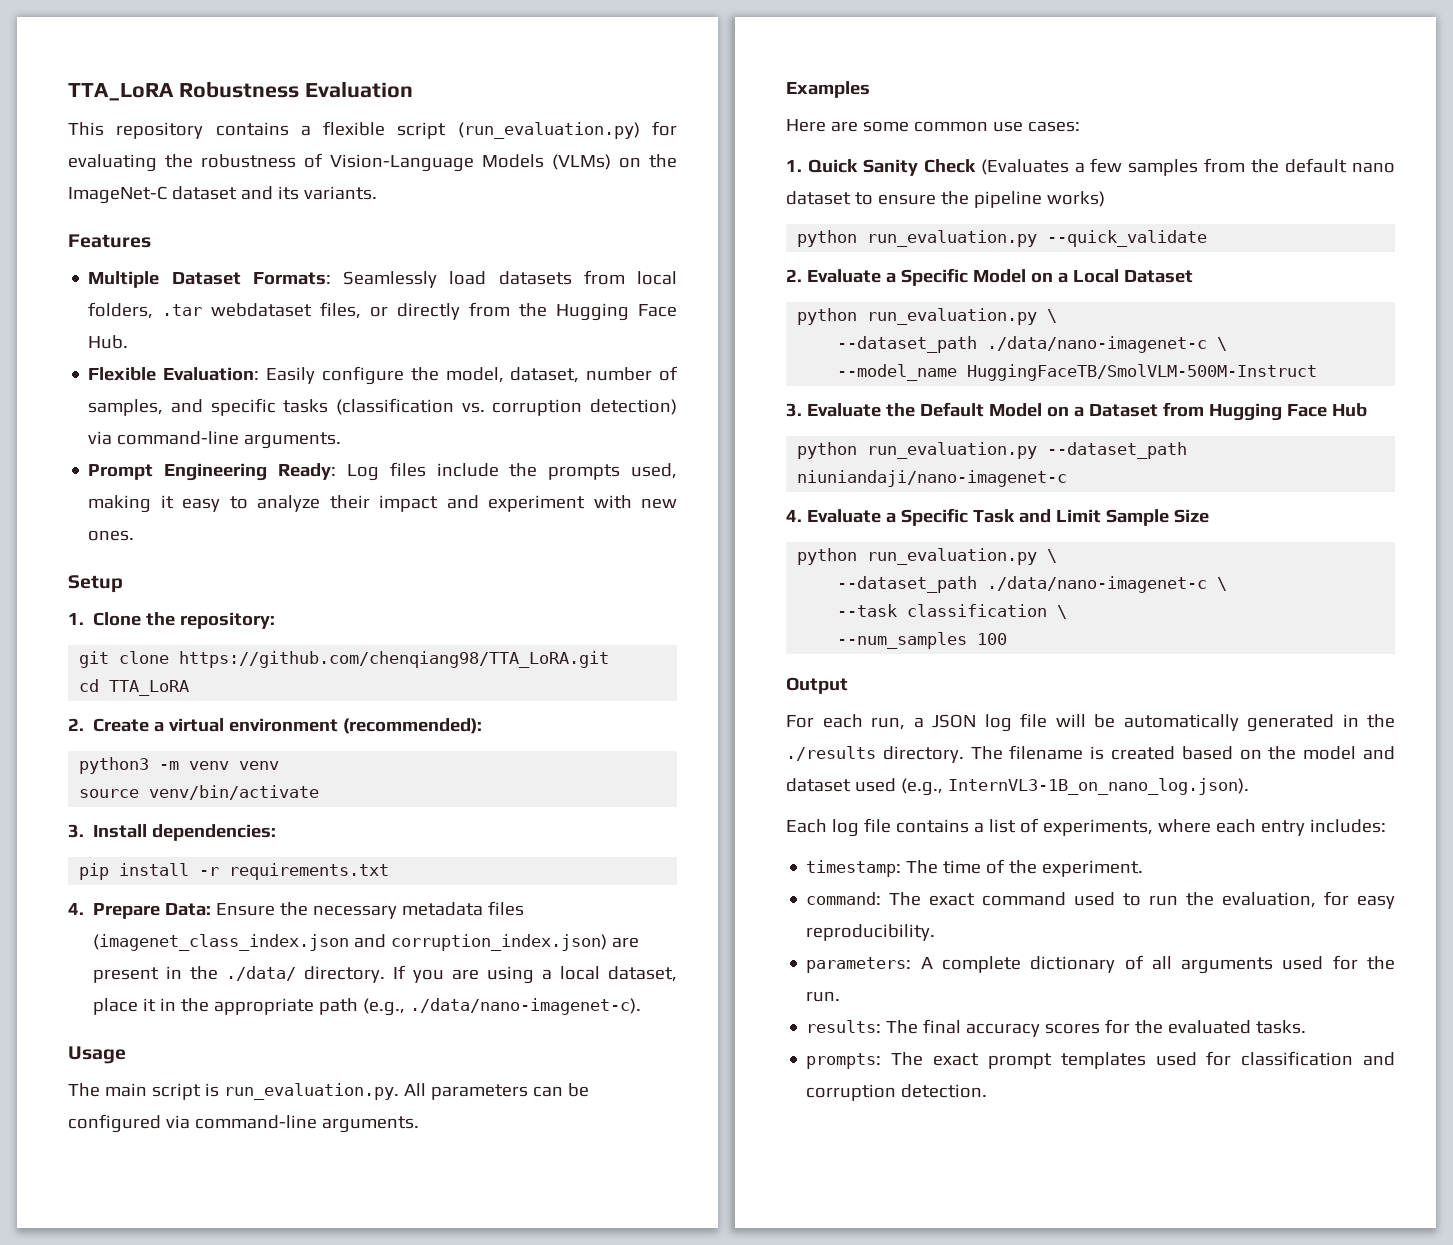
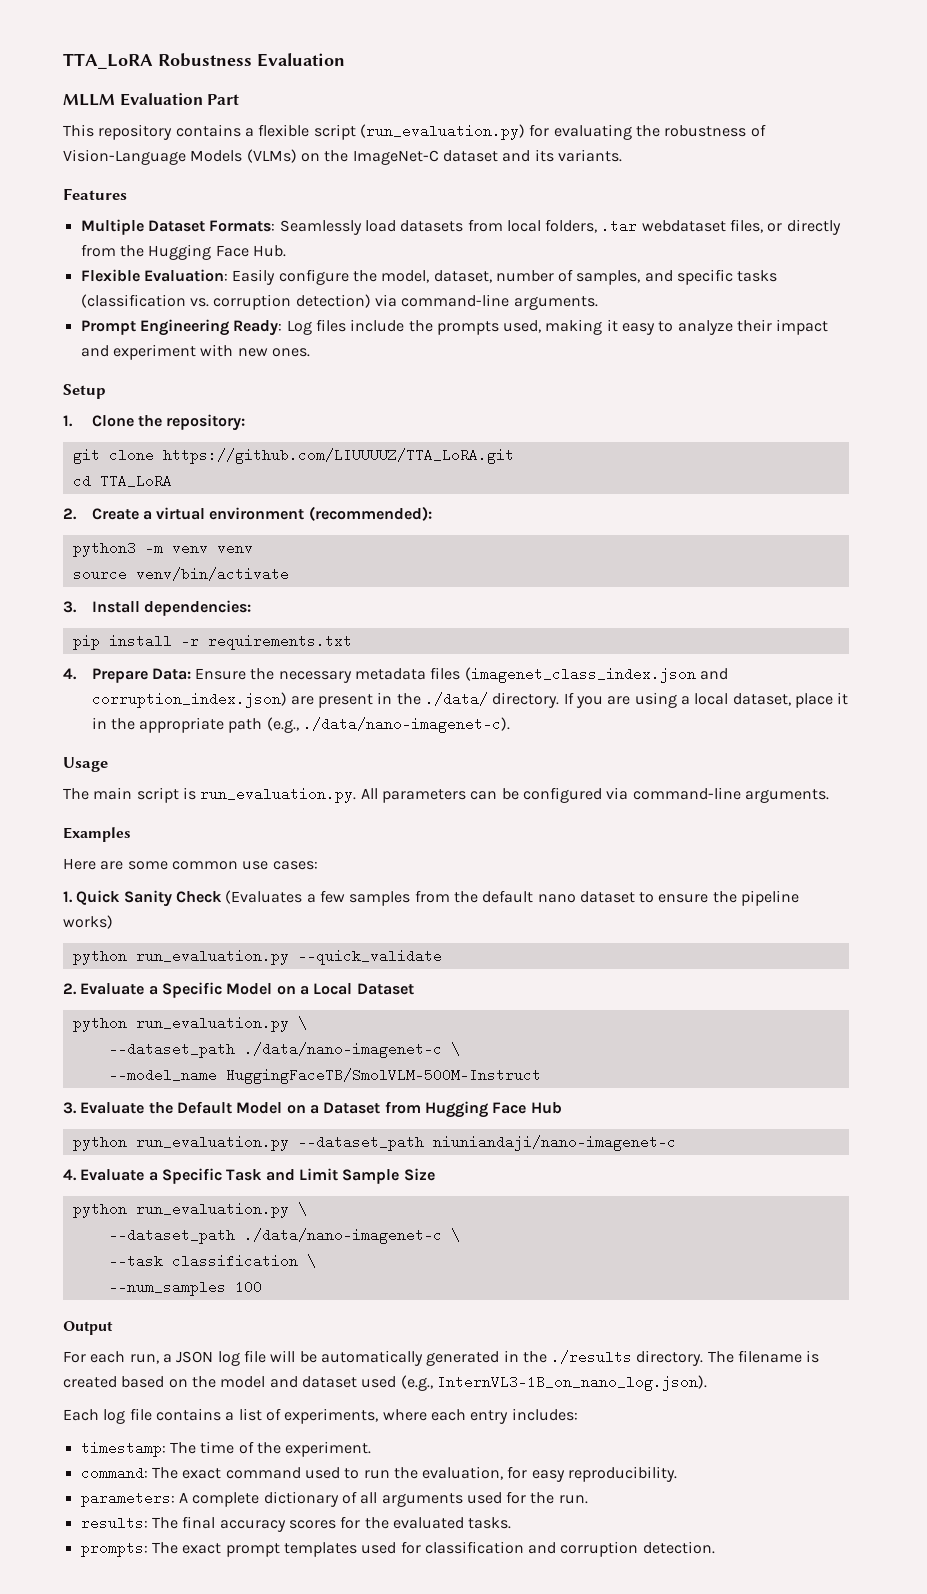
(413, 89) none -> [63,93,240,106] // MLLM Evaluation Part
[179,651,610,668] https://github.com/chenqiang98/TTA_LoRA.git -> [162,448,514,464] https://github.com/LIUUUUZ/TTA_LoRA.git

